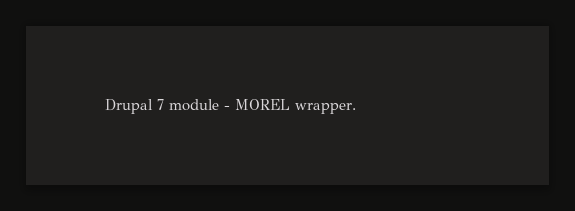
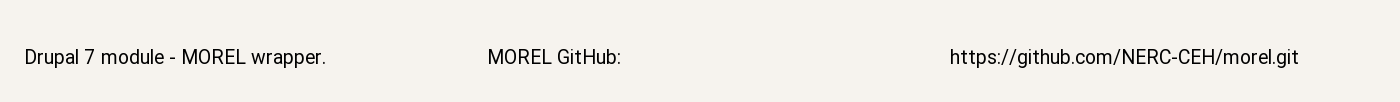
(356, 108) none -> [487,49,1299,68] // MOREL GitHub: https://github.com/NERC-CEH/morel.git

